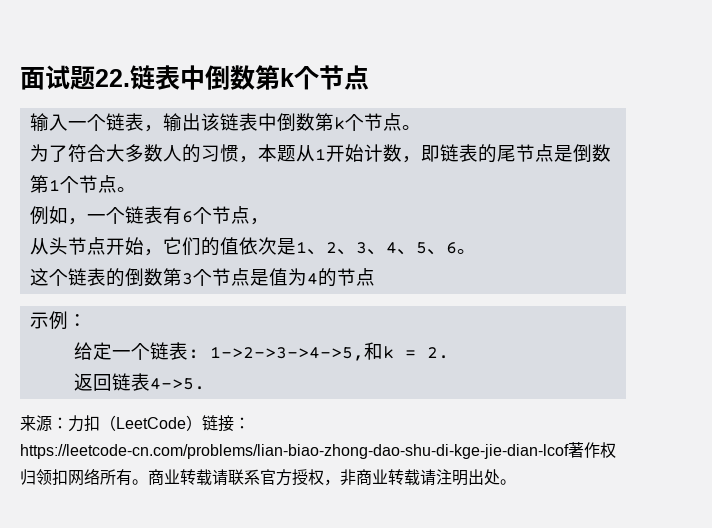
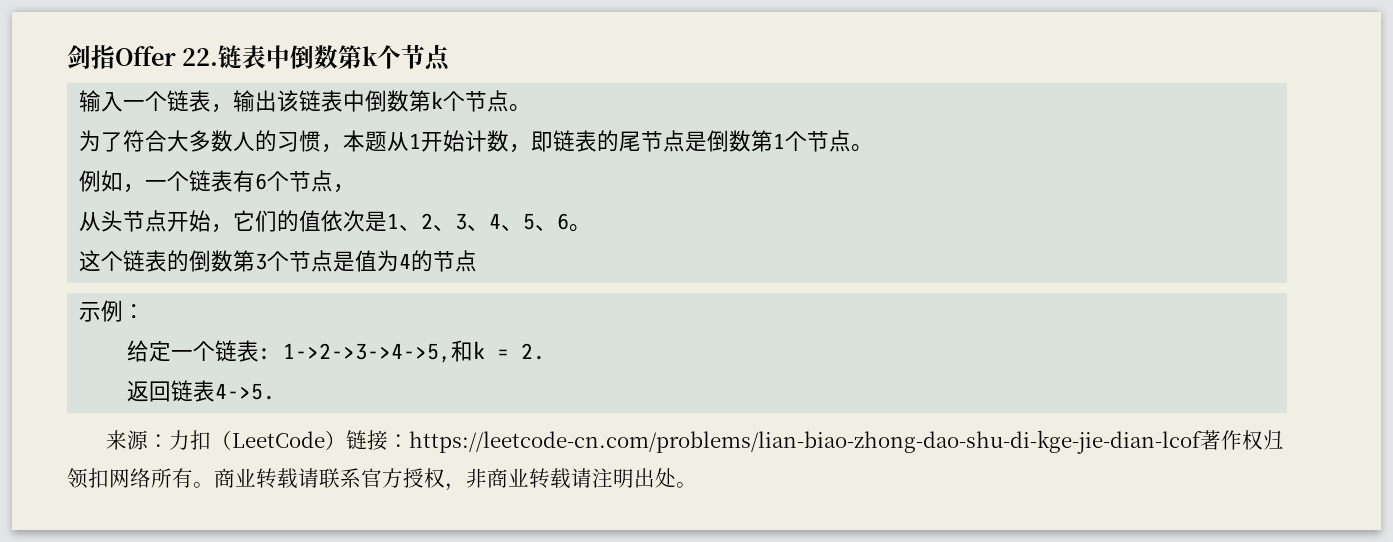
[20,65,95,90] 面试题 -> [67,45,176,69] 剑指Offer

